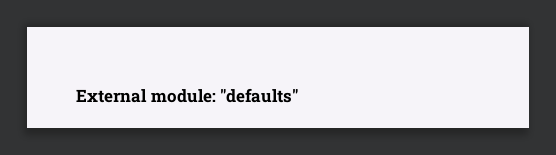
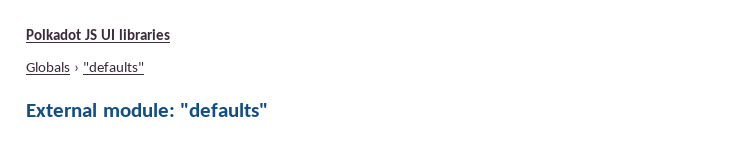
(76, 96) none -> [26,29,170,40] [26,62,144,72] Polkadot JS UI libraries // Globals › "defaults" //

